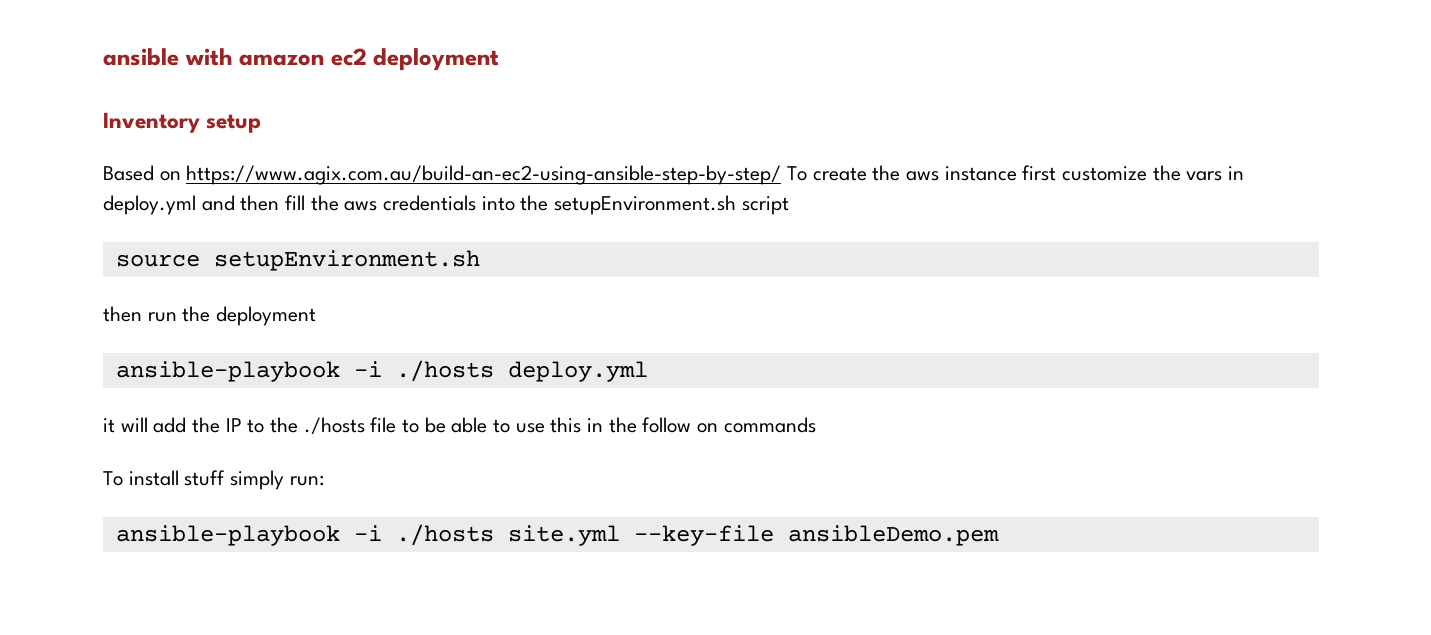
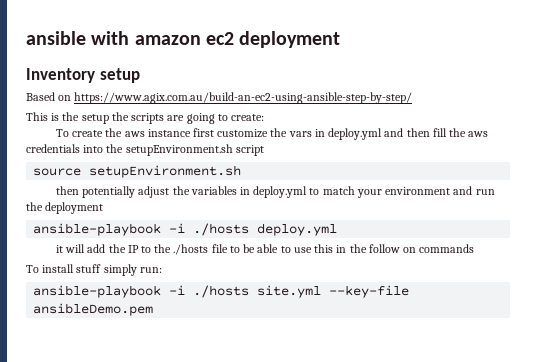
(782, 175) none -> [26,112,265,124] // This is the setup the scripts are going to create: //
(142, 314) none -> [82,186,473,198] potentially adjust the variables in deploy.yml to match your environment and

